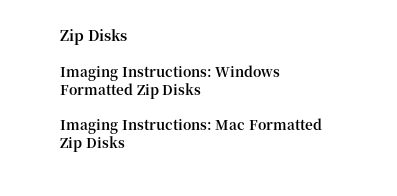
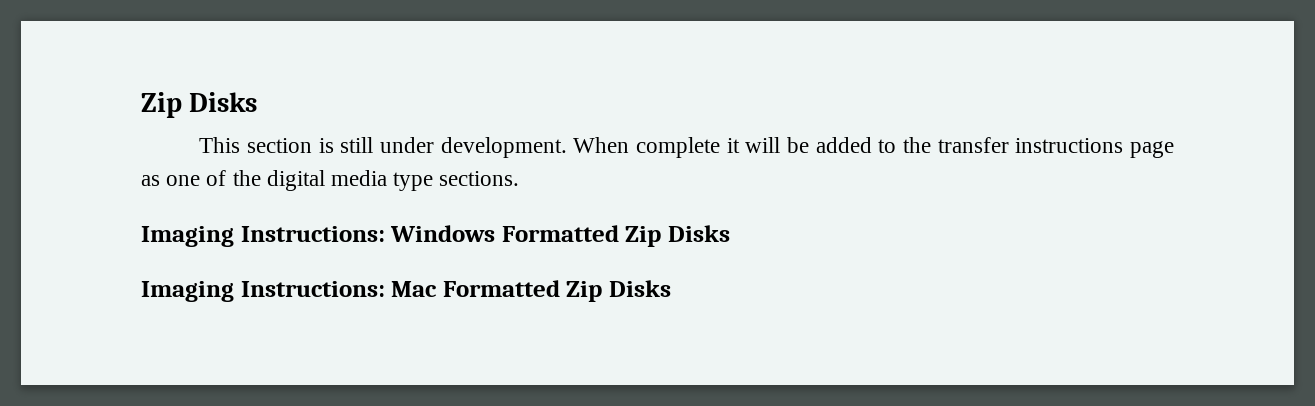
[60,29,127,45] Zip Disks -> [141,92,258,118] [199,137,1174,158] [141,170,520,191] Zip Disks // This section is still under development. When complete it will be added to the transfer instructions page as one of the digital media type sections.

